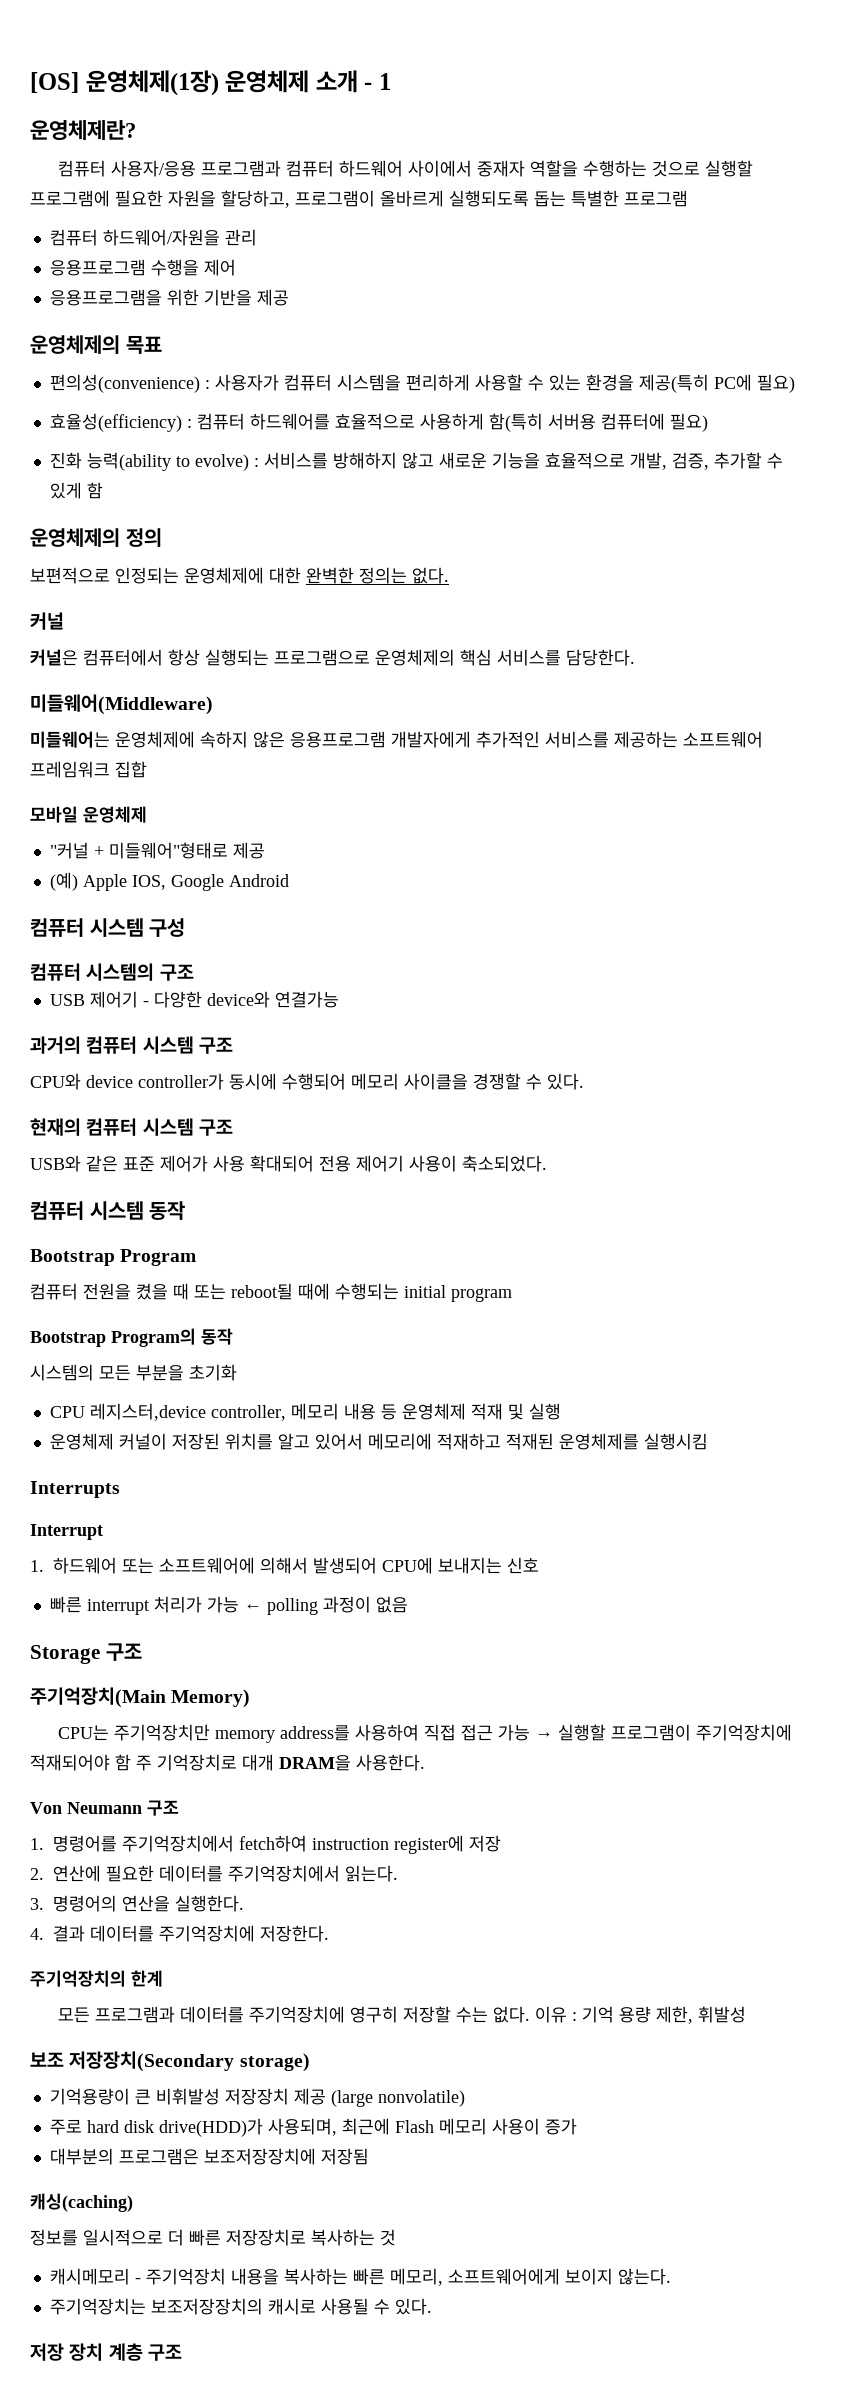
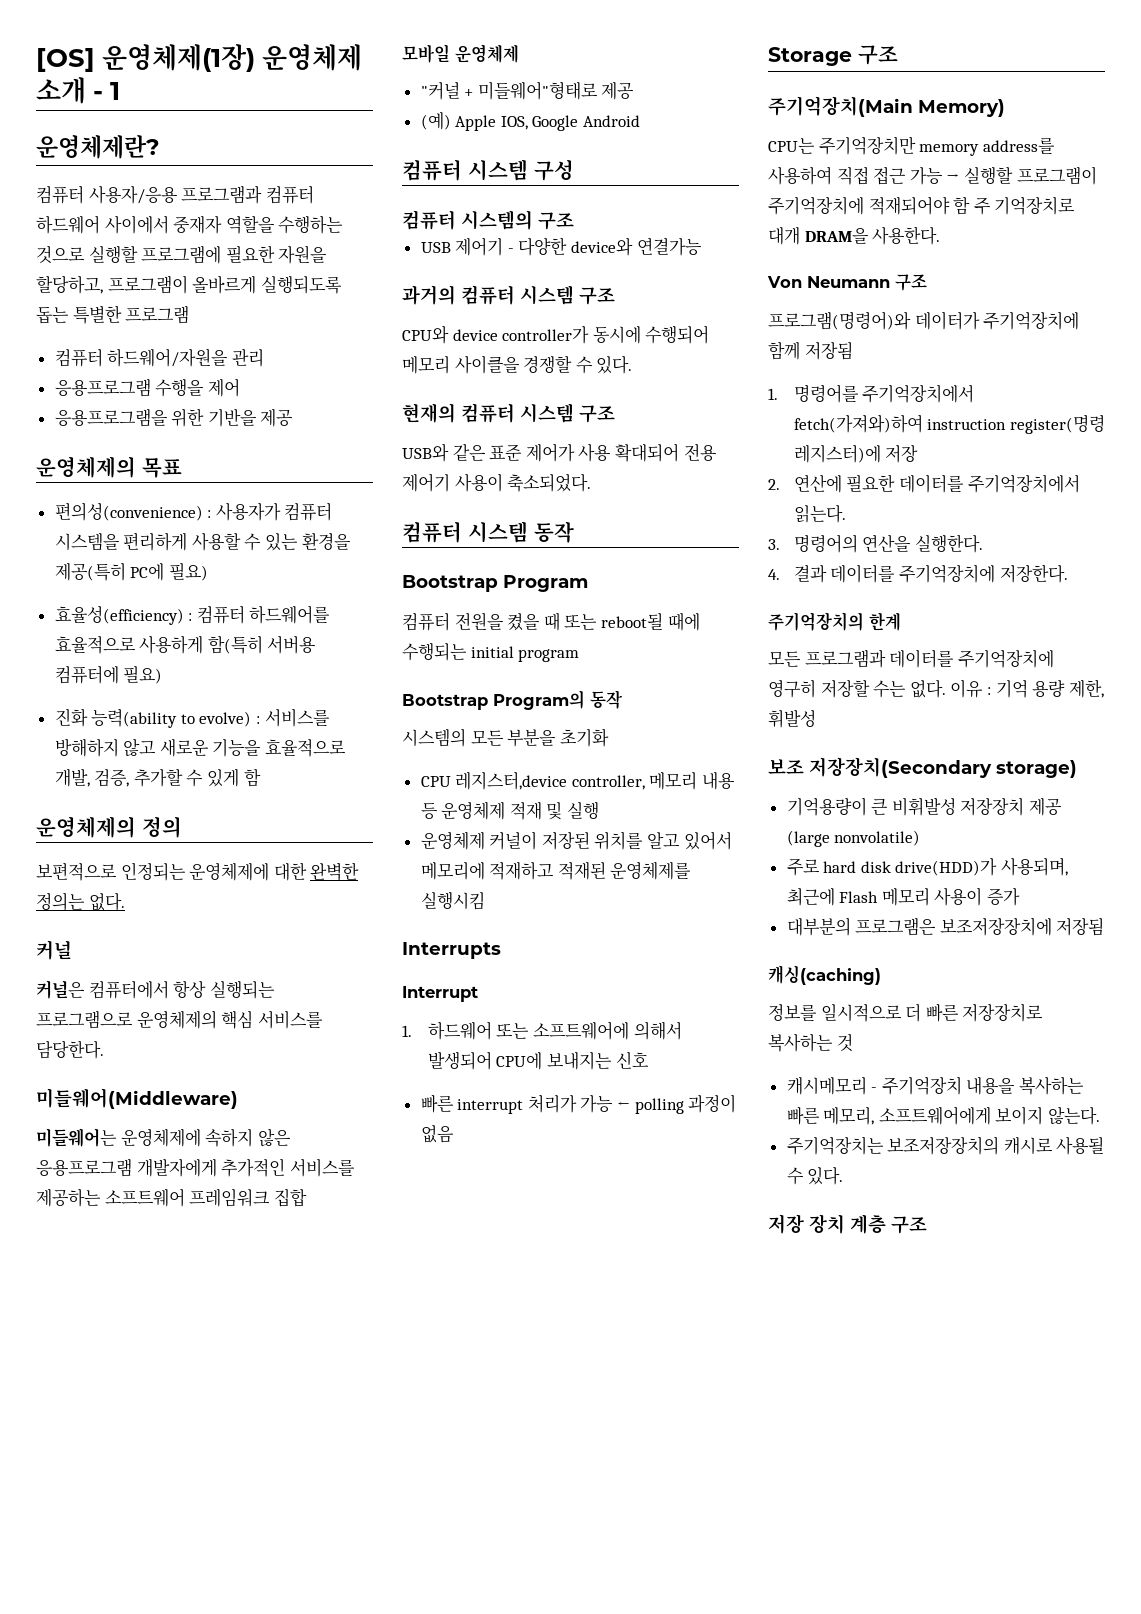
(179, 1808) none -> [768,311,1080,330] [768,341,853,360] // 프로그램(명령어)와 데이터가 주기억장치에 함께 저장됨
[239,1835,464,1854] fetch하여 instruction register에 -> [793,414,1105,434] [793,444,881,463] fetch(가져와)하여 instruction register(명령 레지스터)에

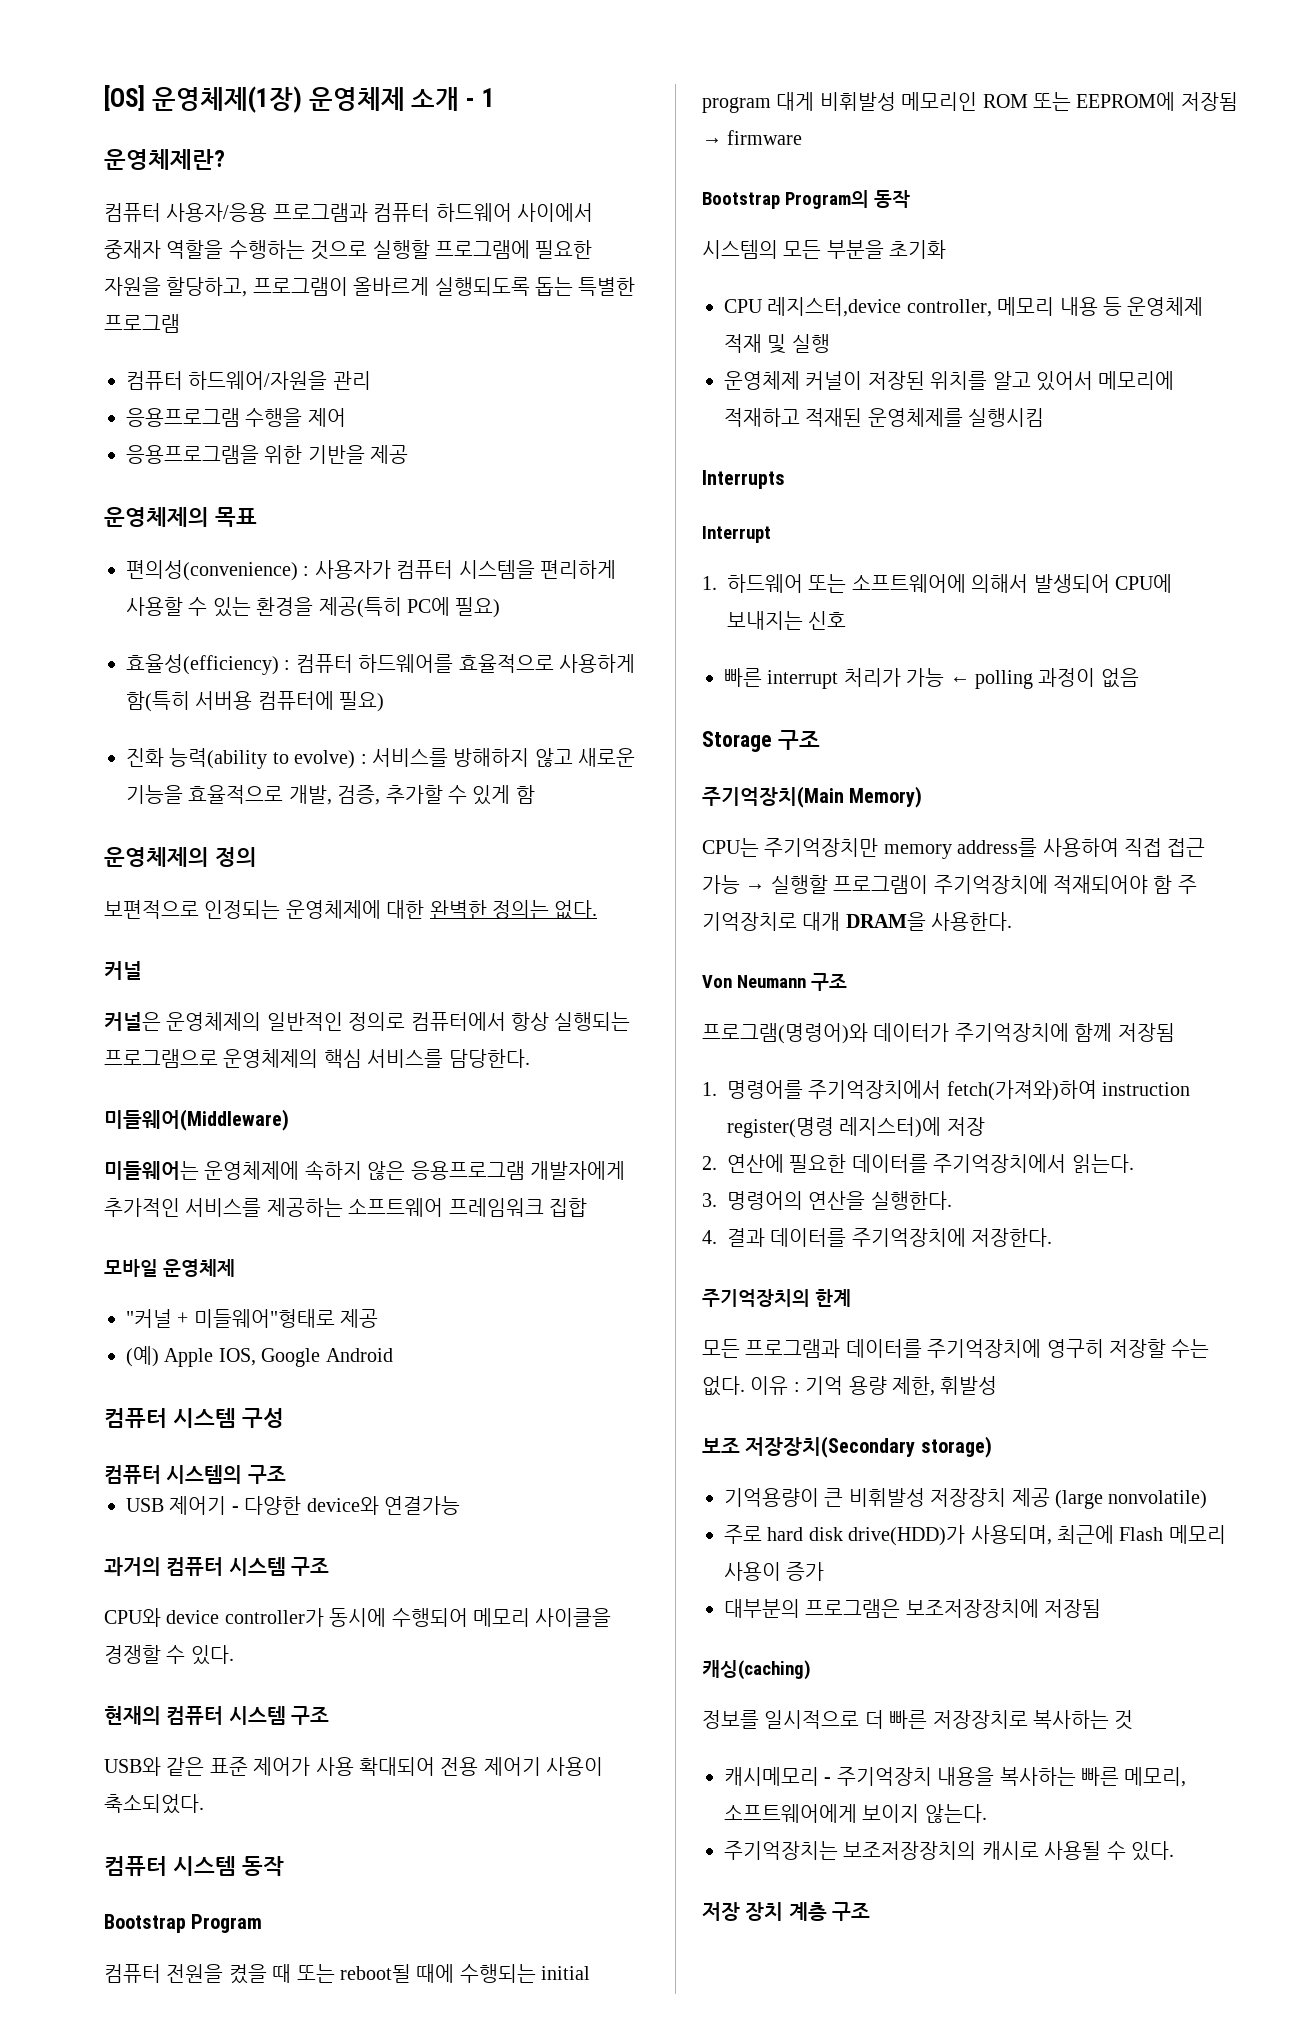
(85, 989) none -> [166,1012,406,1031] 운영체제의 일반적인 정의로
(580, 655) none -> [776,92,1238,111] [702,130,803,145] 대게 비휘발성 메모리인 ROM 또는 EEPROM에 저장됨 → firmware

